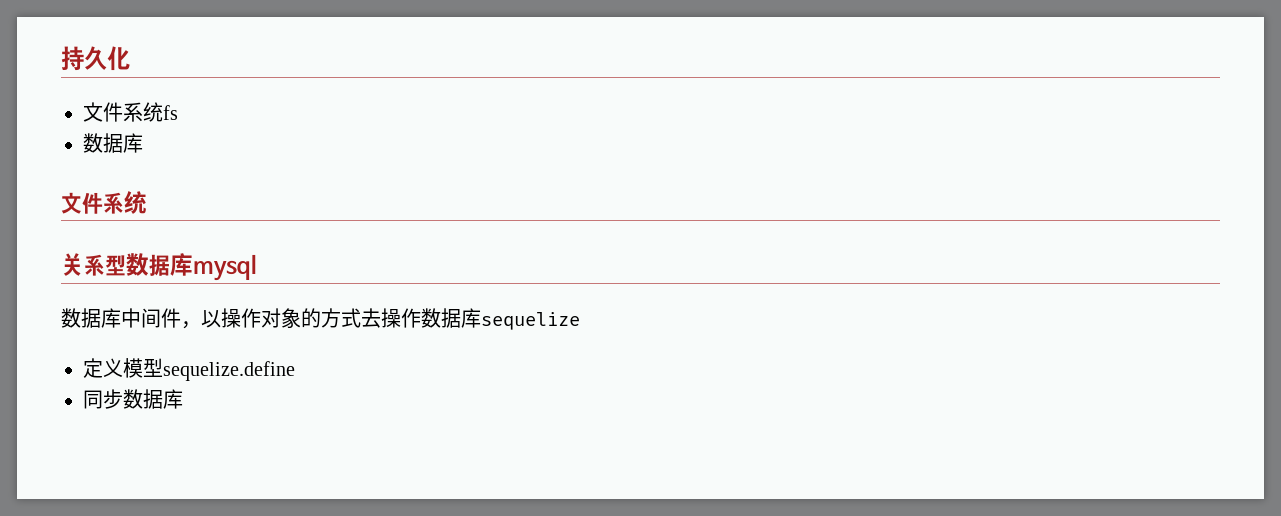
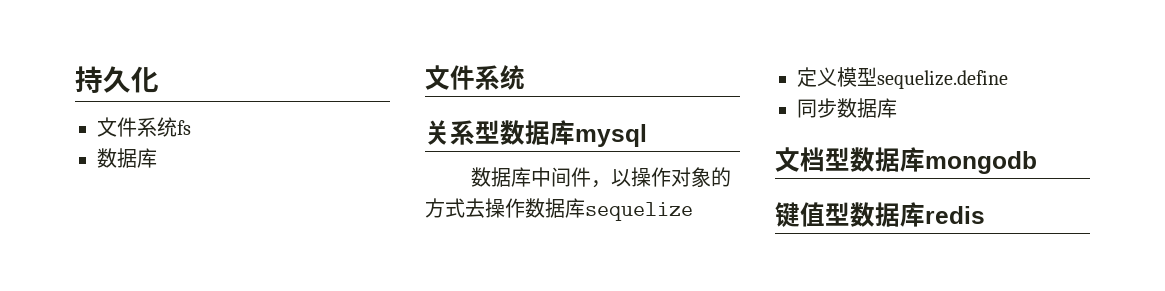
(183, 399) none -> [775,147,1037,174] [775,202,985,228] // 文档型数据库mongodb // 键值型数据库redis

